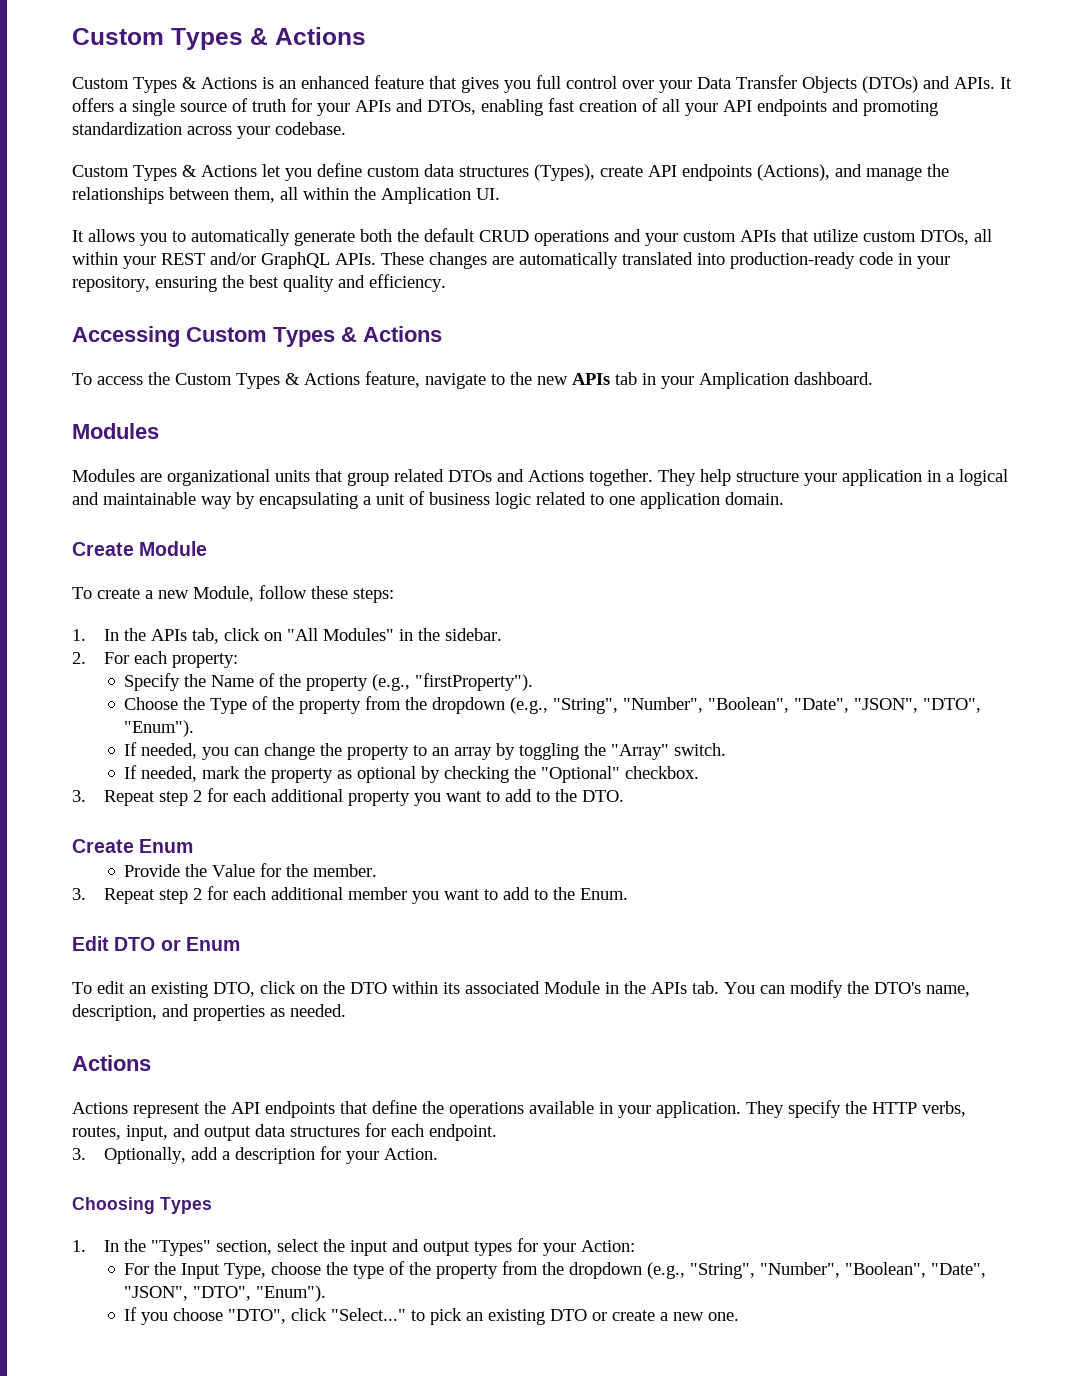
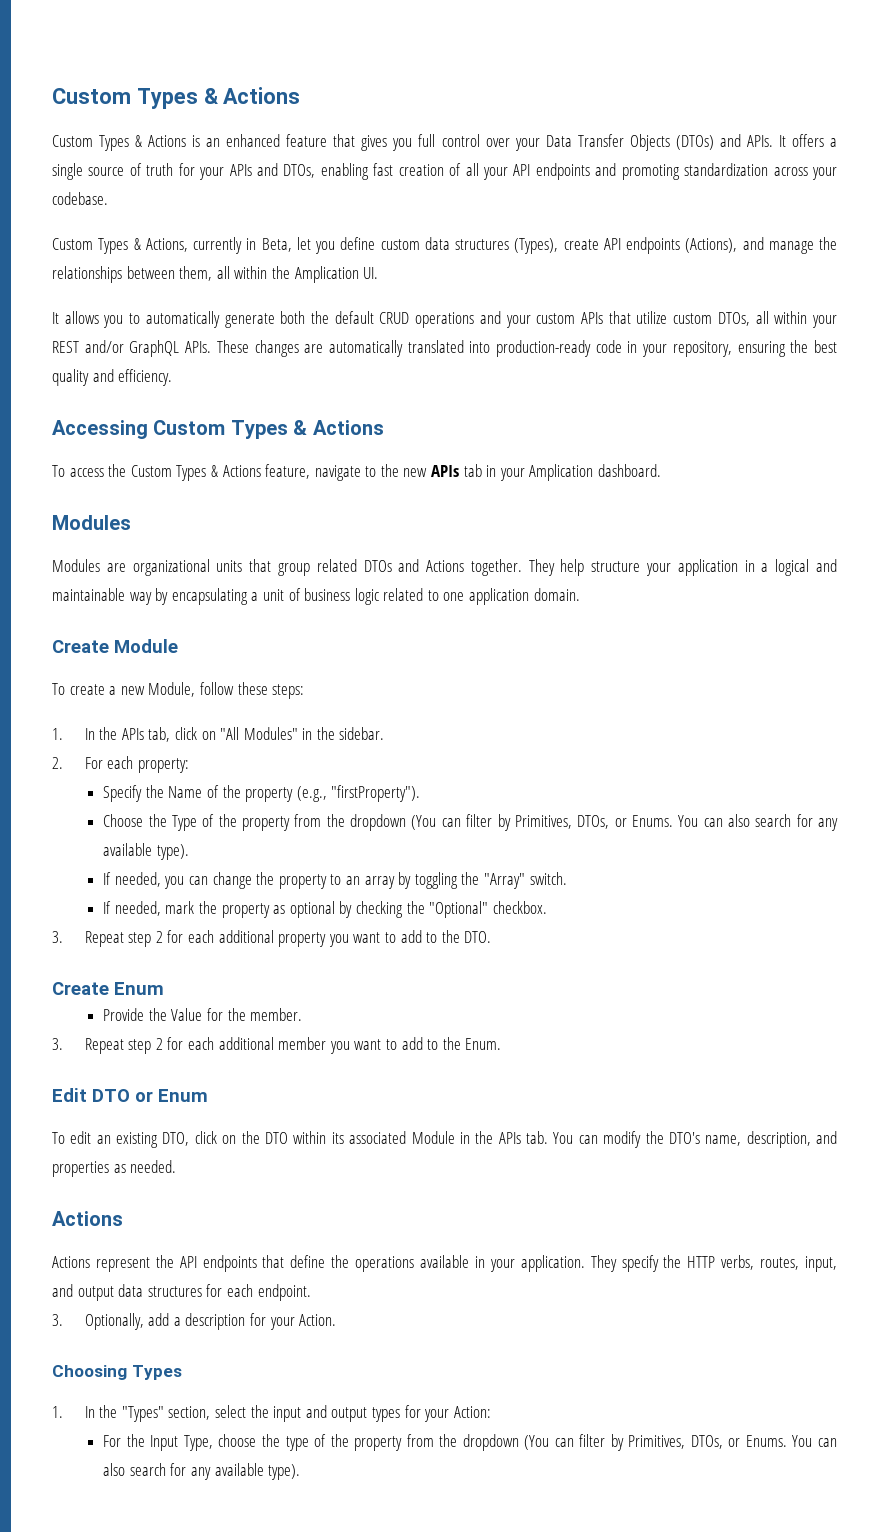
[201,165,257,177] Actions -> [145,237,292,254] Actions, currently in Beta,
[510,697,982,714] [124,720,195,737] (e.g., "String", "Number", "Boolean", "Date", "JSON", "DTO", "Enum"). -> [411,814,838,831] [103,843,189,860] (You can filter by Primitives, DTOs, or Enums. You can also search for any available type).
[647,1262,987,1279] [124,1285,327,1302] [124,1307,740,1325] (e.g., "String", "Number", "Boolean", "Date", "JSON", "DTO", "Enum"). // If you choose "DTO", click "Select..." to pick an existing DTO or create a new one. -> [524,1434,837,1451] [103,1463,301,1480] (You can filter by Primitives, DTOs, or Enums. You can also search for any available type).

